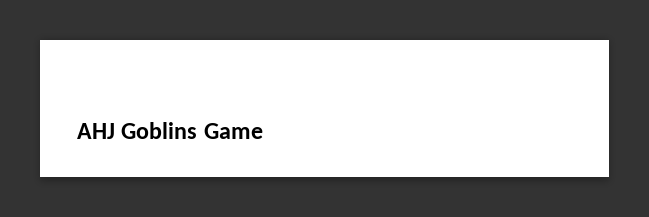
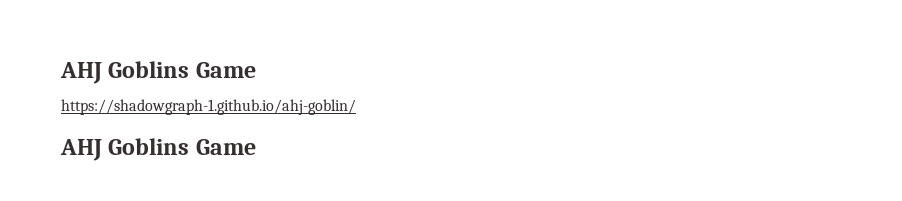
[77,122,263,139] AHJ Goblins Game -> [60,61,256,84] [61,99,356,115] [60,138,256,161] AHJ Goblins Game // https://shadowgraph-1.github.io/ahj-goblin/ // AHJ Goblins Game

